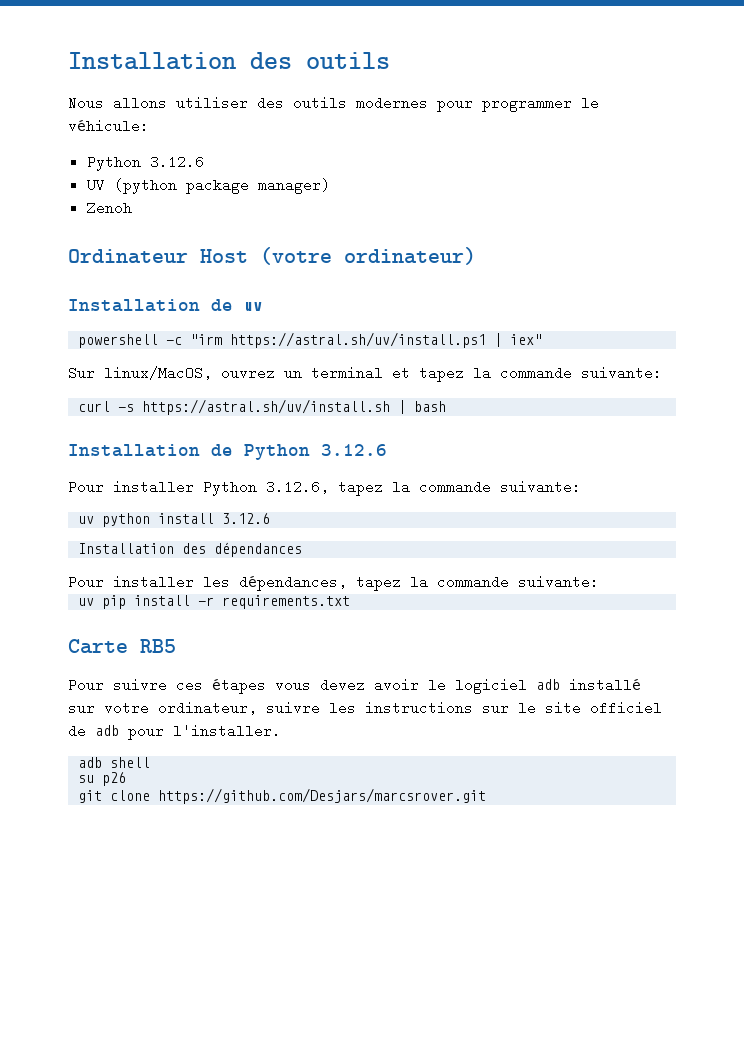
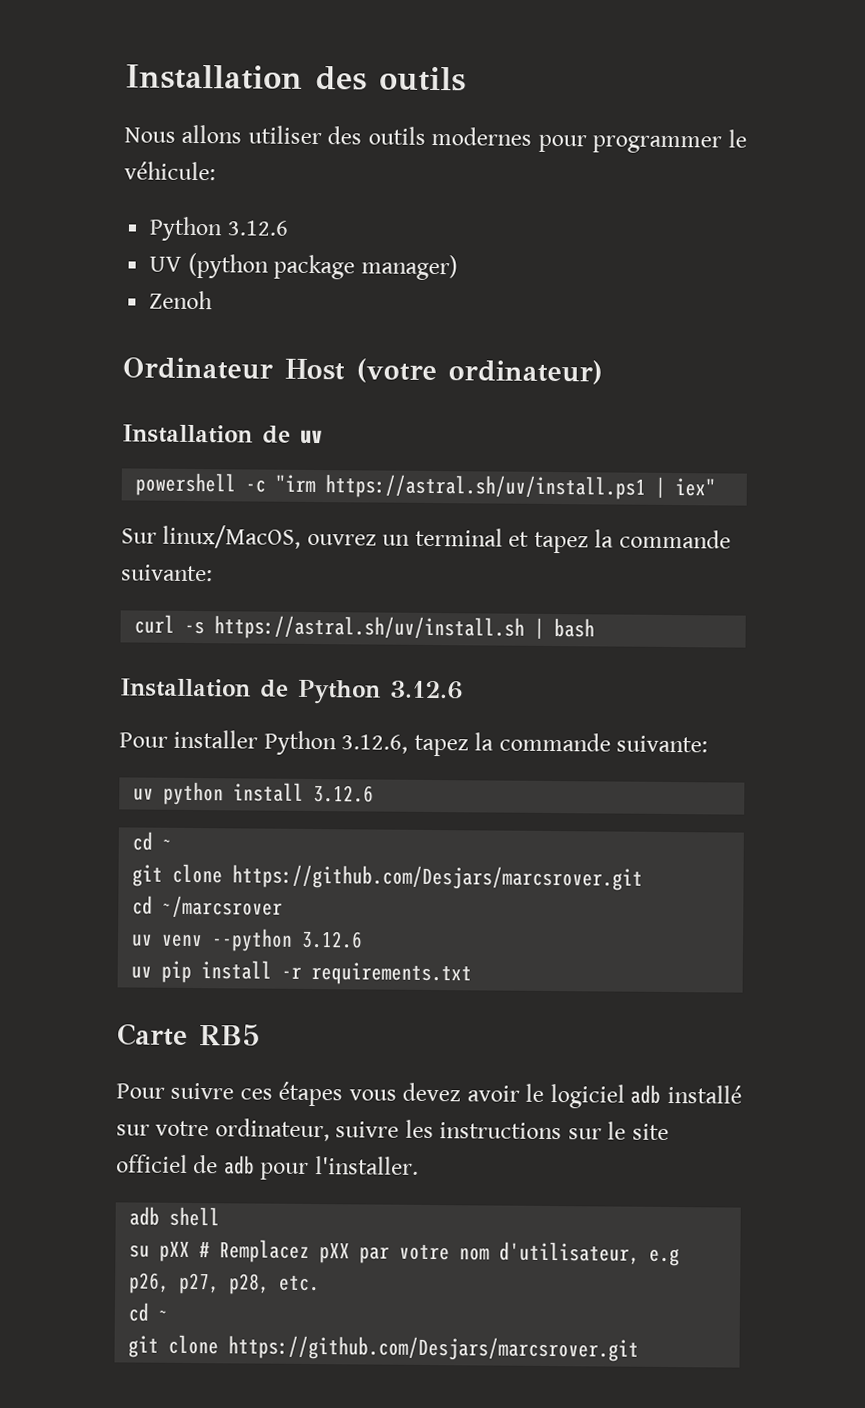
[78,542,303,557] [68,575,599,591] Installation des dépendances // Pour installer les dépendances, tapez la commande suivante: -> [132,831,174,851] [132,863,644,891] [132,895,284,919] [131,928,364,952] cd ~ // git clone https://github.com/Desjars/marcsrover.git // cd ~/marcsrover // uv venv --python 3.12.6
[102,772,127,786] p26 -> [159,1239,681,1267] [129,1272,321,1295] [128,1302,170,1322] pXX # Remplacez pXX par votre nom d'utilisateur, e.g p26, p27, p28, etc. // cd ~

